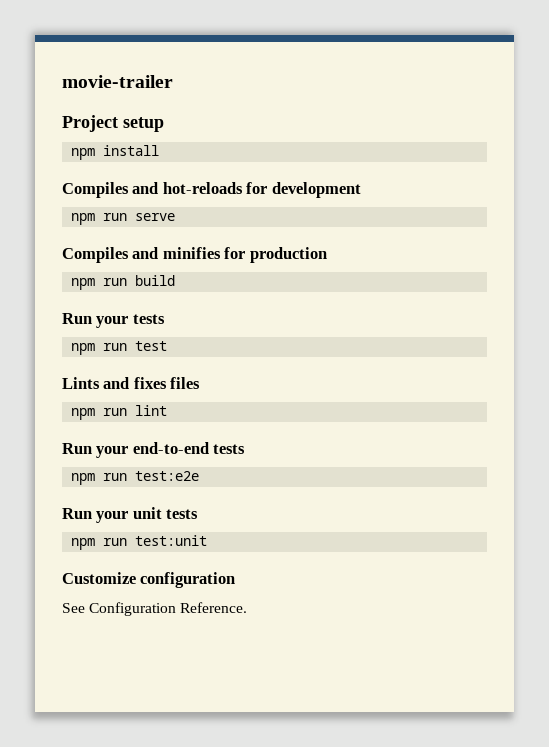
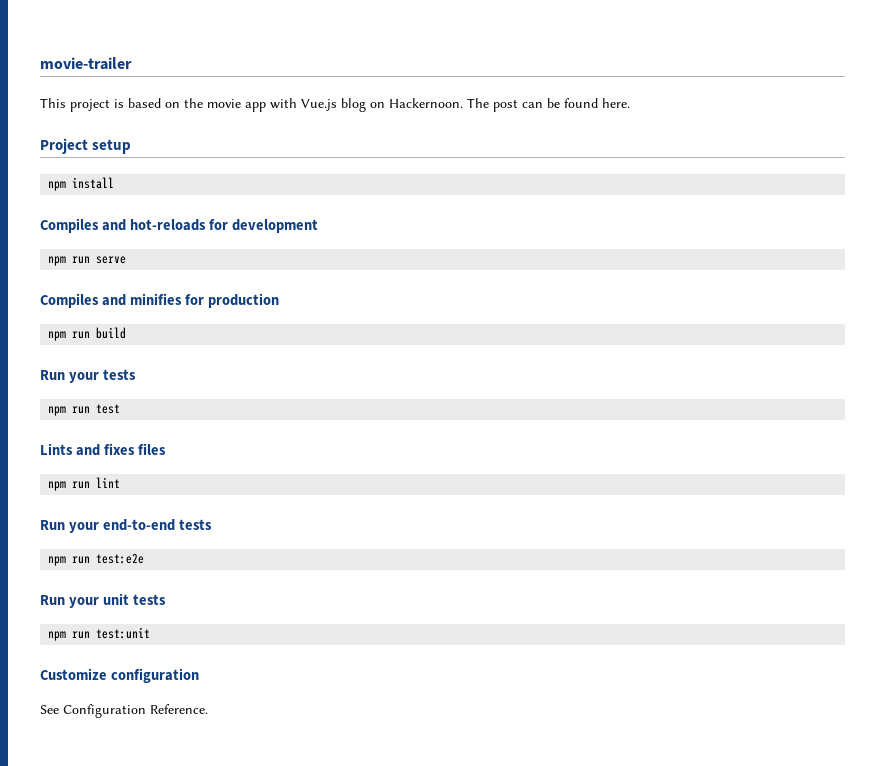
(173, 81) none -> [40,98,630,112] // This project is based on the movie app with Vue.js blog on Hackernoon. The post can be found here.

